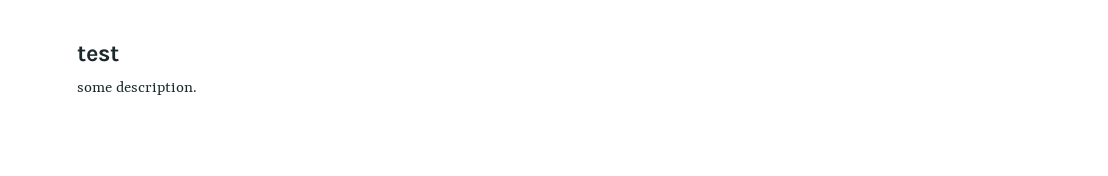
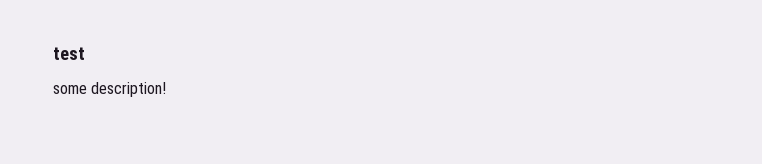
[116,81,198,95] description. -> [91,82,167,97] description!

